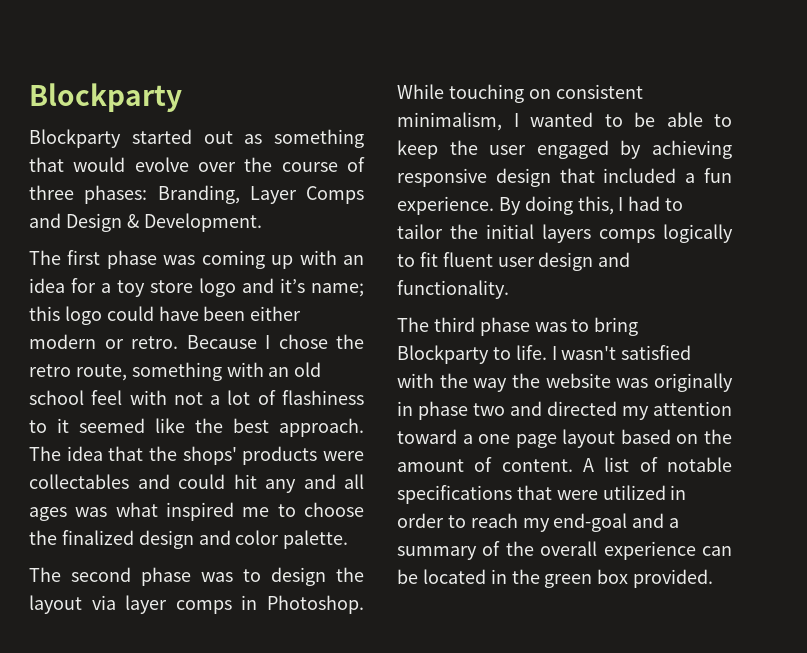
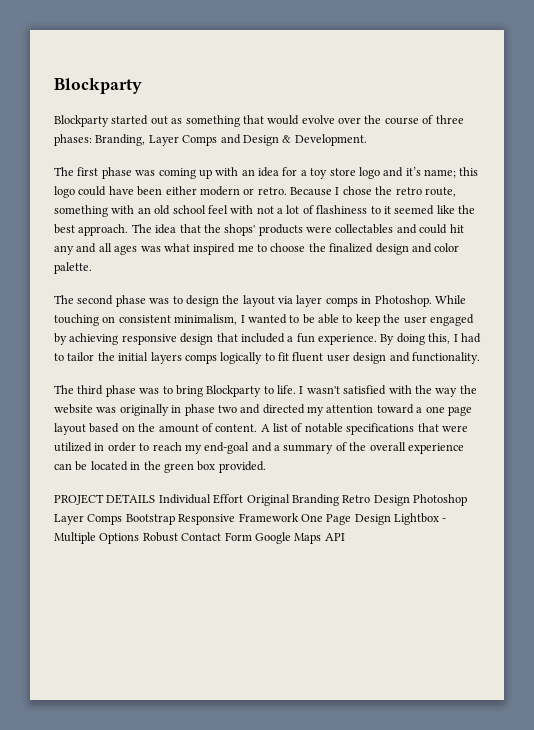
(714, 578) none -> [54,494,467,506] [54,513,447,525] [54,532,345,544] // PROJECT DETAILS Individual Effort Original Branding Retro Design Photoshop Layer Comps Bootstrap Responsive Framework One Page Design Lightbox - Multiple Options Robust Contact Form Google Maps API

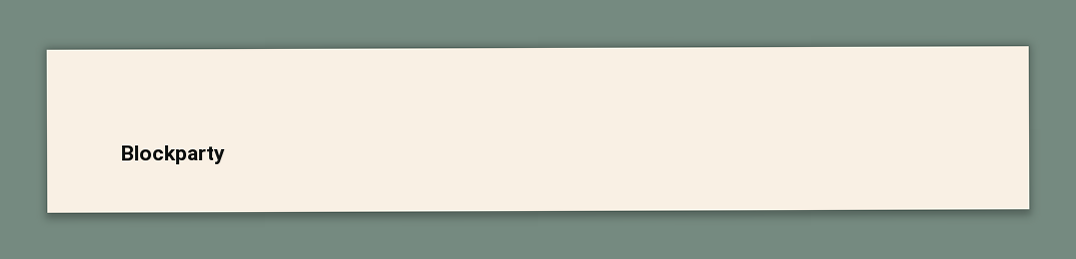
[54,78,142,94] [54,115,464,127] [54,134,367,146] [54,167,479,179] [54,186,456,198] [54,205,475,217] [54,224,464,236] [54,243,460,255] [54,262,92,274] [54,295,466,307] [54,314,474,326] [54,333,481,345] [54,352,480,364] [54,385,477,397] [54,404,472,416] [54,423,468,435] [54,442,464,454] [54,461,266,473] [54,494,467,506] [54,513,447,525] [54,532,345,544] Blockparty // Blockparty started out as something that would evolve over the course of three phases: Branding, Layer Comps and Design & Development. // The first phase was coming up with an idea for a toy store logo and it’s name; this logo could have been either modern or retro. Because I chose the retro route, something with an old school feel with not a lot of flashiness to it seemed like the best approach. The idea that the shops' products were collectables and could hit any and all ages was what inspired me to choose the finalized design and color palette. // The second phase was to design the layout via layer comps in Photoshop. While touching on consistent minimalism, I wanted to be able to keep the user engaged by achieving responsive design that included a fun experience. By doing this, I had to tailor the initial layers comps logically to fit fluent user design and functionality. // The third phase was to bring Blockparty to life. I wasn't satisfied with the way the website was originally in phase two and directed my attention toward a one page layout based on the amount of content. A list of notable specifications that were utilized in order to reach my end-goal and a summary of the overall experience can be located in the green box provided. // PROJECT DETAILS Individual Effort Original Branding Retro Design Photoshop Layer Comps Bootstrap Responsive Framework One Page Design Lightbox - Multiple Options Robust Contact Form Google Maps API -> [121,145,226,165] Blockparty

